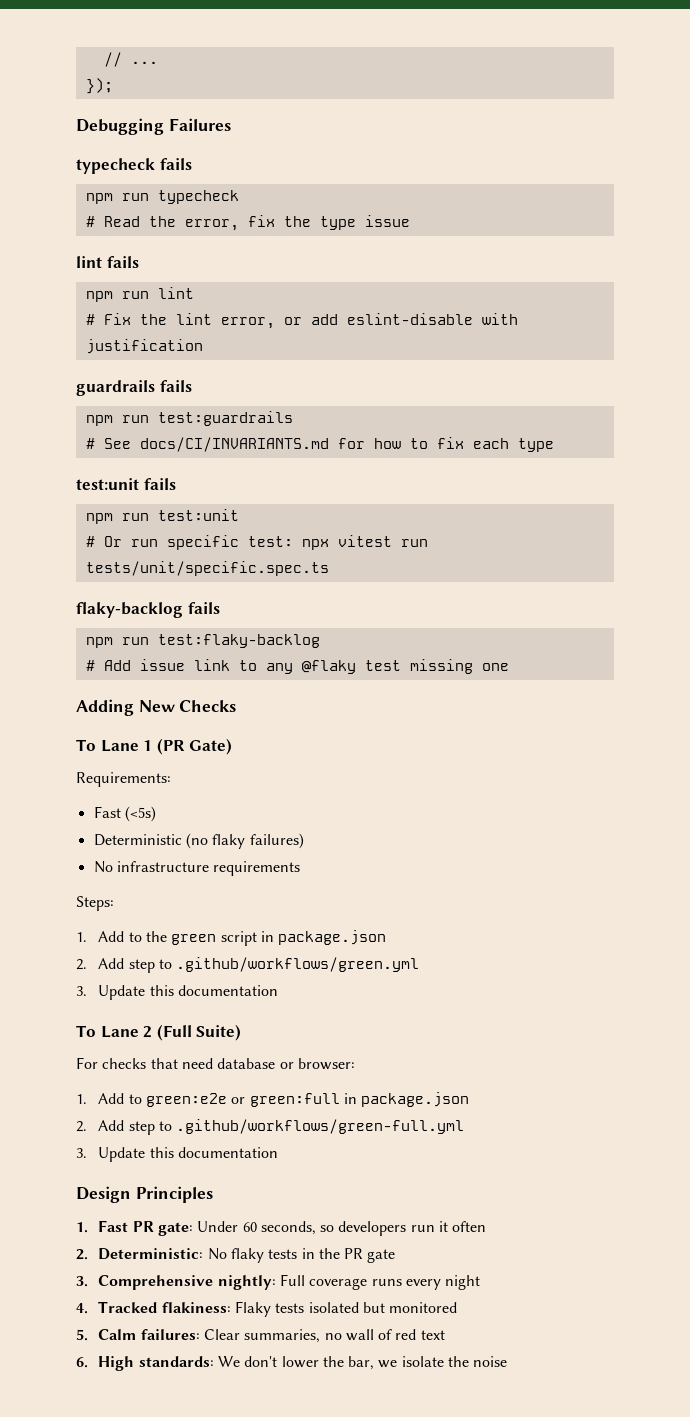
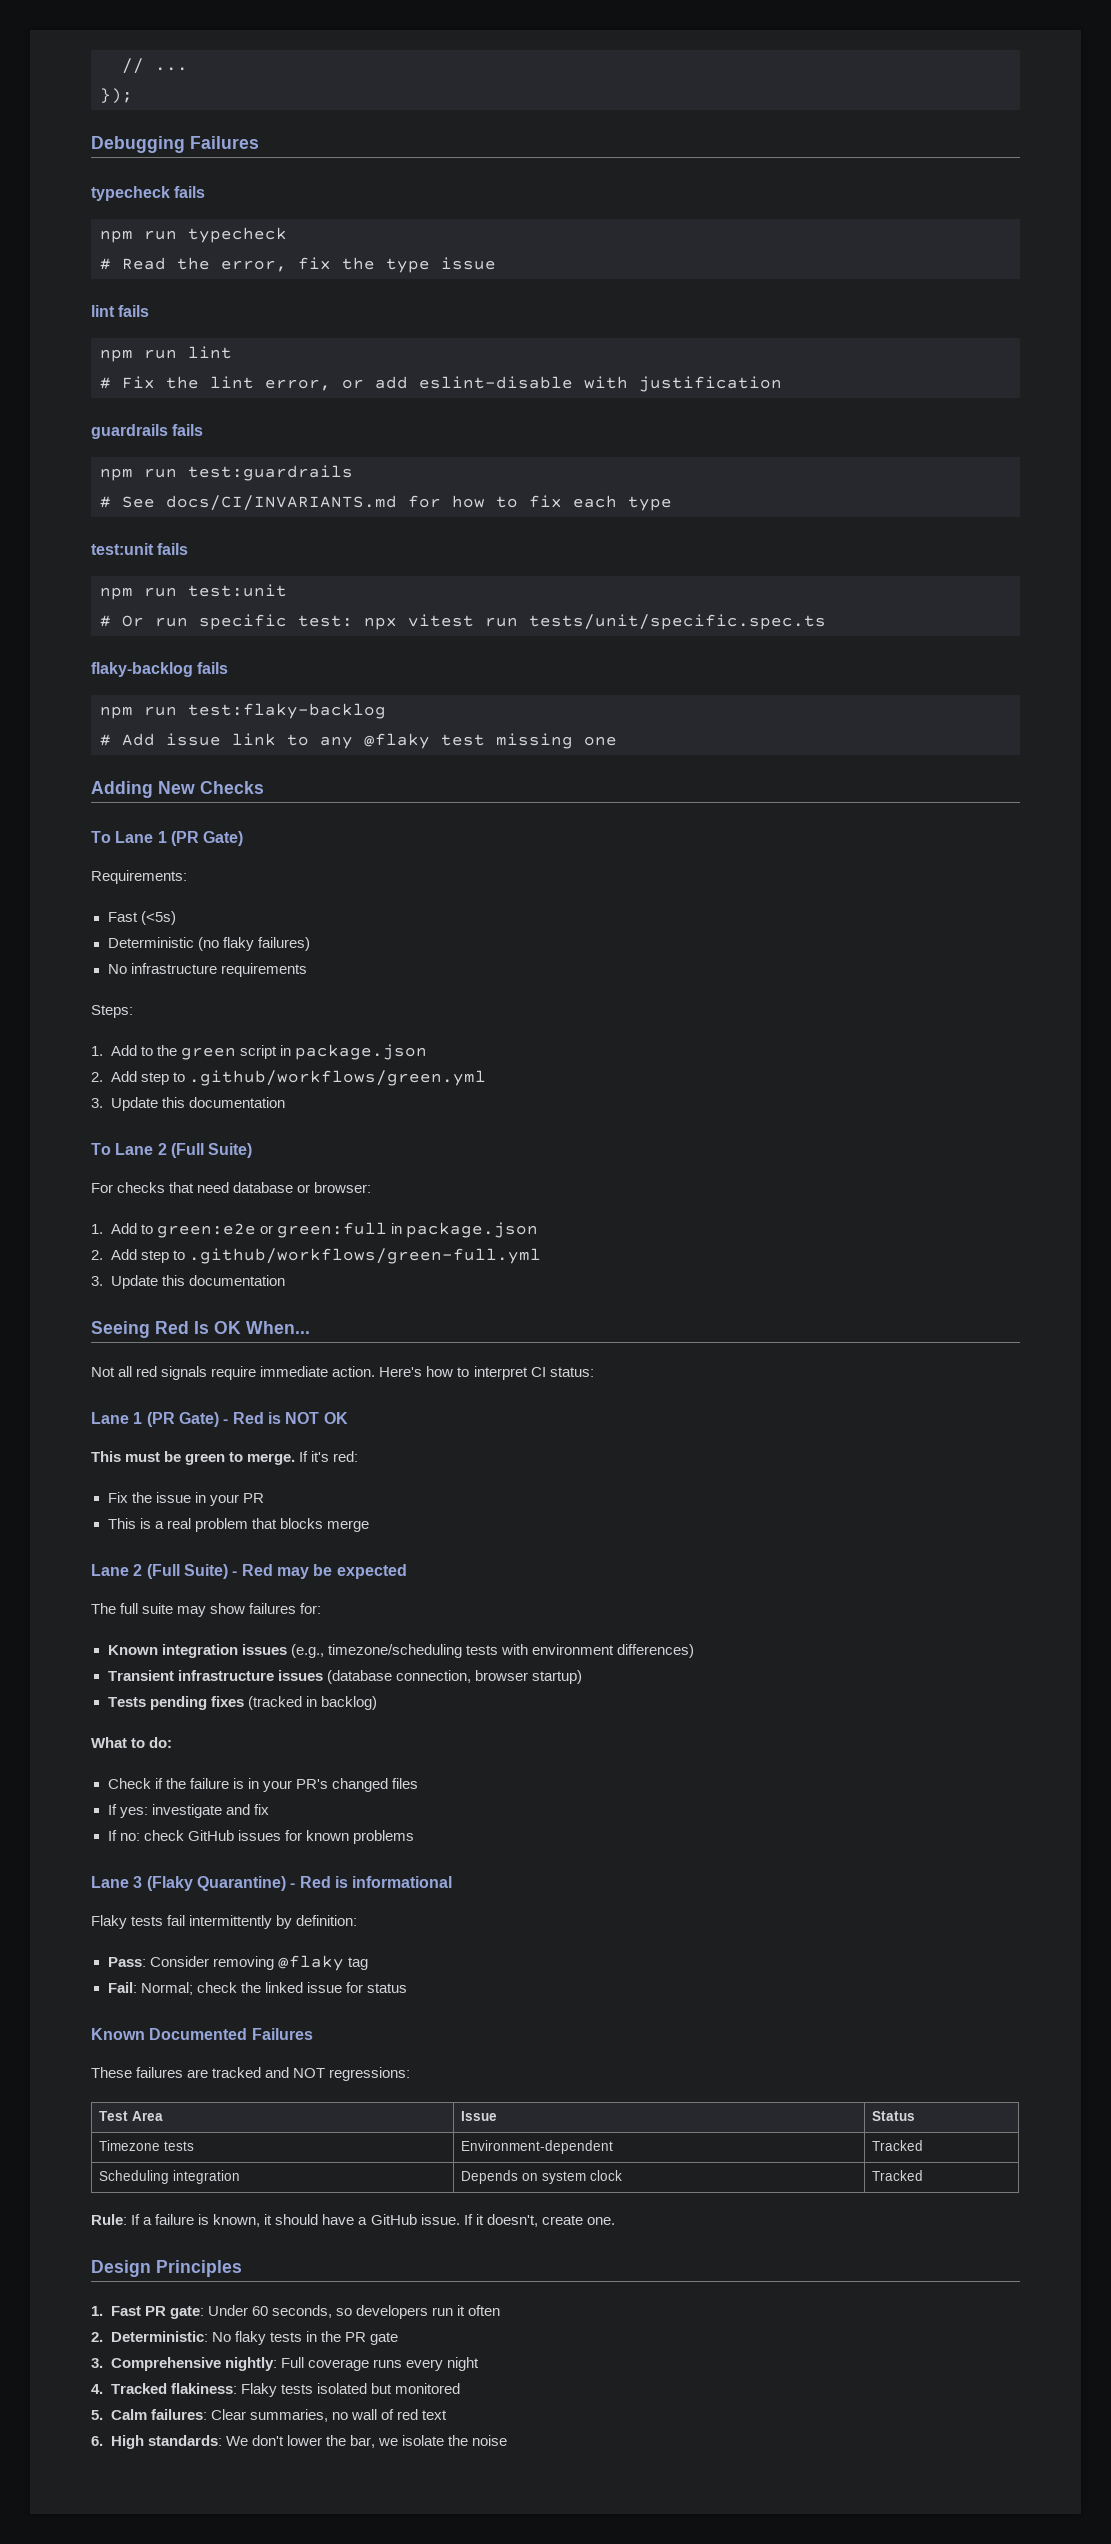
(278, 1152) none -> [91,1321,310,1338] [91,1366,594,1380] [91,1412,348,1427] [91,1451,359,1465] [107,1492,264,1506] [107,1518,369,1532] [91,1564,407,1579] [91,1603,322,1617] [107,1644,694,1658] [107,1670,582,1684] [107,1696,377,1710] [91,1737,173,1748] [107,1778,418,1792] [107,1804,269,1818] [107,1830,414,1844] [91,1876,453,1891] [91,1915,358,1929] [107,1955,368,1971] [107,1982,407,1995] [91,2028,313,2040] [91,2067,411,2081] [98,2111,163,2121] [460,2111,497,2121] [871,2111,915,2121] [98,2140,194,2151] [460,2140,613,2154] [871,2140,923,2151] [98,2170,240,2184] [460,2170,622,2184] [871,2170,923,2181] [91,2214,615,2227] // Seeing Red Is OK When... // Not all red signals require immediate action. Here's how to interpret CI status: // Lane 1 (PR Gate) - Red is NOT OK // This must be green to merge. If it's red: // Fix the issue in your PR // This is a real problem that blocks merge // Lane 2 (Full Suite) - Red may be expected // The full suite may show failures for: // Known integration issues (e.g., timezone/scheduling tests with environment differences) // Transient infrastructure issues (database connection, browser startup) // Tests pending fixes (tracked in backlog) // What to do: // Check if the failure is in your PR's changed files // If yes: investigate and fix // If no: check GitHub issues for known problems // Lane 3 (Flaky Quarantine) - Red is informational // Flaky tests fail intermittently by definition: // Pass: Consider removing @flaky tag // Fail: Normal; check the linked issue for status // Known Documented Failures // These failures are tracked and NOT regressions: // Test Area | Issue | Status // Timezone tests | Environment-dependent | Tracked // Scheduling integration | Depends on system clock | Tracked // Rule: If a failure is known, it should have a GitHub issue. If it doesn't, create one.

